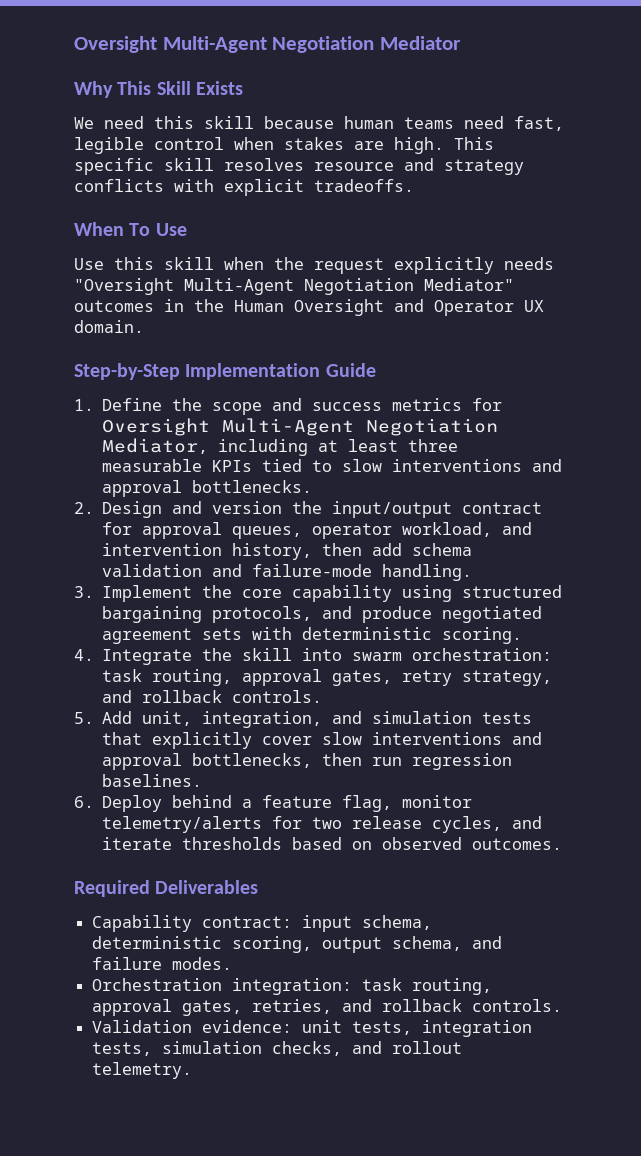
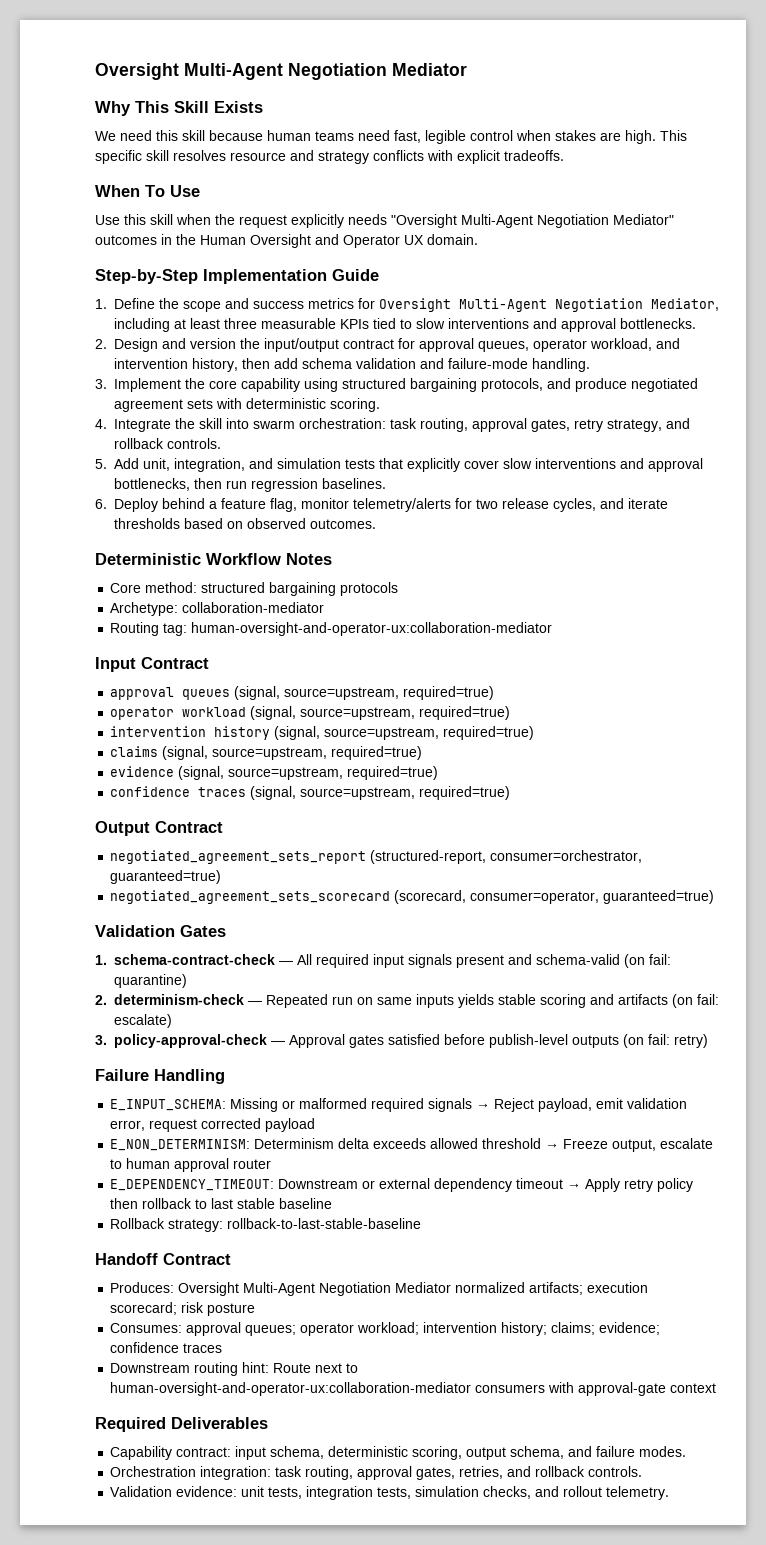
(563, 844) none -> [95,553,332,565] [110,582,399,596] [110,602,325,616] [110,622,553,636] [95,657,209,672] [110,686,495,700] [110,706,511,720] [110,726,535,740] [110,746,423,760] [110,766,439,780] [110,786,511,800] [95,821,223,836] [110,850,643,864] [110,870,222,884] [110,890,715,904] [95,925,226,937] [95,954,671,968] [114,974,187,988] [95,994,719,1008] [114,1014,172,1028] [95,1034,708,1048] [95,1069,225,1084] [110,1098,688,1112] [110,1118,316,1132] [110,1138,714,1152] [110,1158,272,1172] [110,1178,694,1192] [110,1198,333,1209] [110,1218,422,1232] [95,1253,231,1265] [110,1282,649,1296] [110,1302,256,1316] [110,1322,661,1336] [110,1342,223,1353] [110,1362,359,1376] [110,1382,717,1396] // Deterministic Workflow Notes // Core method: structured bargaining protocols // Archetype: collaboration-mediator // Routing tag: human-oversight-and-operator-ux:collaboration-mediator // Input Contract // approval queues (signal, source=upstream, required=true) // operator workload (signal, source=upstream, required=true) // intervention history (signal, source=upstream, required=true) // claims (signal, source=upstream, required=true) // evidence (signal, source=upstream, required=true) // confidence traces (signal, source=upstream, required=true) // Output Contract // negotiated_agreement_sets_report (structured-report, consumer=orchestrator, guaranteed=true) // negotiated_agreement_sets_scorecard (scorecard, consumer=operator, guaranteed=true) // Validation Gates // 1. schema-contract-check — All required input signals present and schema-valid (on fail: quarantine) // 2. determinism-check — Repeated run on same inputs yields stable scoring and artifacts (on fail: escalate) // 3. policy-approval-check — Approval gates satisfied before publish-level outputs (on fail: retry) // Failure Handling // E_INPUT_SCHEMA: Missing or malformed required signals → Reject payload, emit validation error, request corrected payload // E_NON_DETERMINISM: Determinism delta exceeds allowed threshold → Freeze output, escalate to human approval router // E_DEPENDENCY_TIMEOUT: Downstream or external dependency timeout → Apply retry policy then rollback to last stable baseline // Rollback strategy: rollback-to-last-stable-baseline // Handoff Contract // Produces: Oversight Multi-Agent Negotiation Mediator normalized artifacts; execution scorecard; risk posture // Consumes: approval queues; operator workload; intervention history; claims; evidence; confidence traces // Downstream routing hint: Route next to human-oversight-and-operator-ux:collaboration-mediator consumers with approval-gate context

